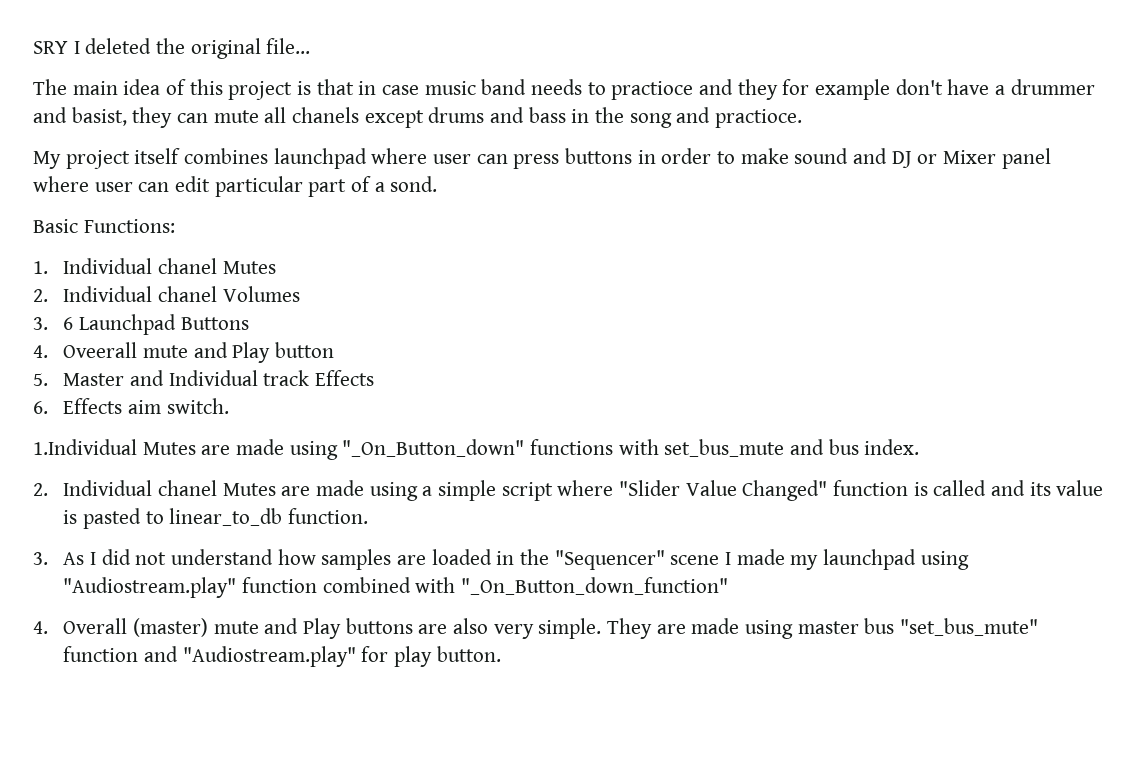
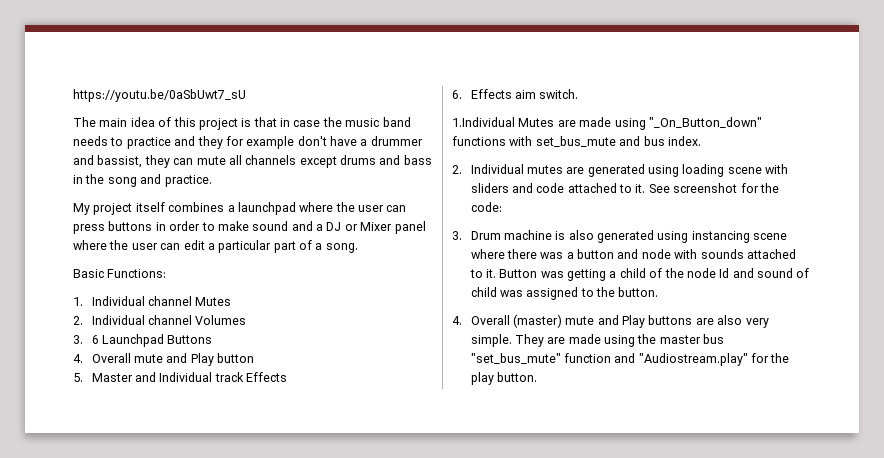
[33,38,311,59] SRY I deleted the original file... -> [73,89,246,102] https://youtu.be/0aSbUwt7_sU
(420, 90) none -> [322,117,342,127] the
[611,81,694,100] practioce -> [126,137,171,149] practice
[71,107,127,126] basist, -> [97,155,143,168] bassist,
[292,107,360,123] chanels -> [245,155,297,165] channels
[715,109,803,128] practioce. -> [164,175,212,187] practice.
(269, 156) none -> [227,205,235,212] a
(428, 156) none -> [335,202,355,212] the
(888, 156) none -> [316,224,323,231] a
(89, 184) none -> [109,240,129,250] the
(211, 184) none -> [207,243,215,250] a
[390,176,438,192] sond. -> [325,243,358,253] song.
[157,258,217,274] chanel -> [147,296,192,306] channel
[157,286,217,302] chanel -> [147,315,192,325] channel
[63,342,138,358] Oveerall -> [91,353,131,363] Overall
[157,480,1104,501] [63,508,368,529] [33,549,969,570] [63,577,728,598] chanel Mutes are made using a simple script where "Slider Value Changed" function is called and its value is pasted to linear_to_db function. // 3. As I did not understand how samples are loaded in the "Sequencer" scene I made my launchpad using "Audiostream.play" function combined with "_On_Button_down_function" -> [526,164,789,177] [470,183,779,193] [470,202,502,212] [452,230,788,243] [470,249,796,259] [469,268,810,281] [470,287,659,300] mutes are generated using loading scene with sliders and code attached to it. See screenshot for the code: // 3. Drum machine is also generated using instancing scene where there was a button and node with sounds attached to it. Button was getting a child of the node Id and sound of child was assigned to the button.
(793, 629) none -> [637,334,657,344] the
(389, 654) none -> [770,353,790,363] the

